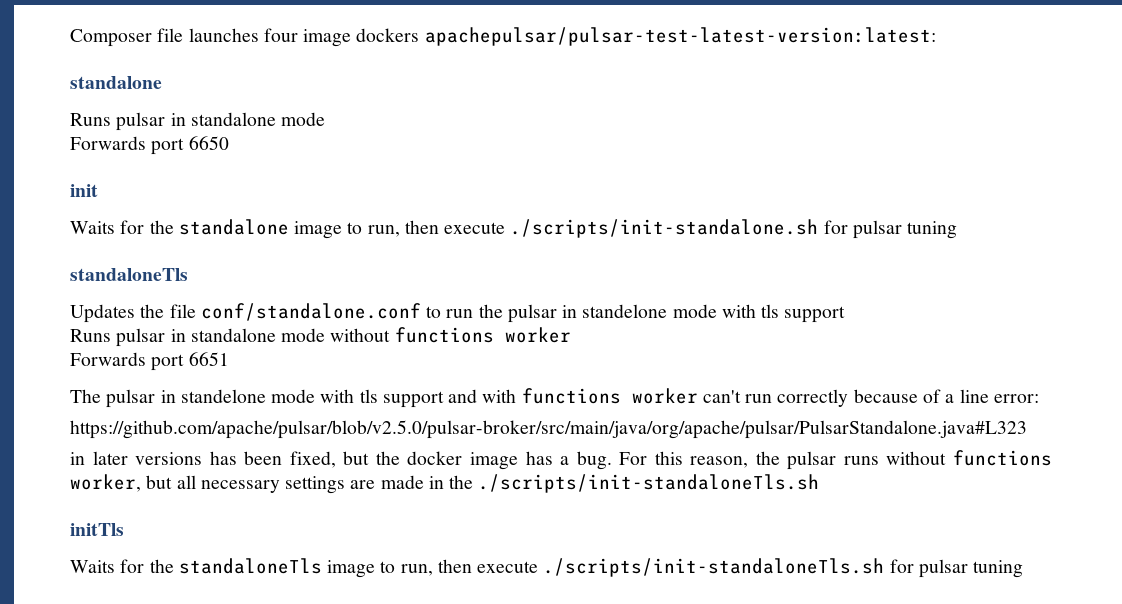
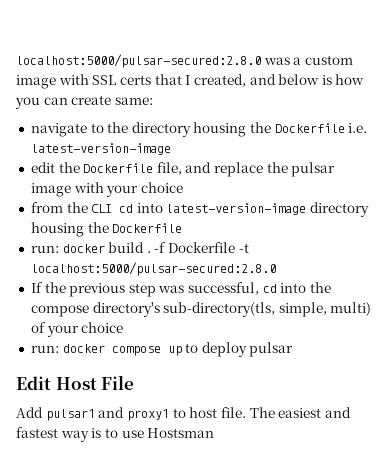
[70,27,936,47] [70,76,162,89] [70,112,326,131] [70,136,229,155] [70,184,98,197] [70,219,958,239] [70,268,188,281] [70,303,846,323] [70,327,571,347] [70,352,229,371] [70,388,1039,408] [70,420,1027,439] [70,450,1052,470] [70,474,820,494] [70,523,124,536] [70,558,1024,578] Composer file launches four image dockers apachepulsar/pulsar-test-latest-version:latest: // standalone // Runs pulsar in standalone mode // Forwards port 6650 // init // Waits for the standalone image to run, then execute ./scripts/init-standalone.sh for pulsar tuning // standaloneTls // Updates the file conf/standalone.conf to run the pulsar in standelone mode with tls support // Runs pulsar in standalone mode without functions worker // Forwards port 6651 // The pulsar in standelone mode with tls support and with functions worker can't run correctly because of a line error: // https://github.com/apache/pulsar/blob/v2.5.0/pulsar-broker/src/main/java/org/apache/pulsar/PulsarStandalone.java#L323 // in later versions has been fixed, but the docker image has a bug. For this reason, the pulsar runs without functions worker, but all necessary settings are made in the ./scripts/init-standaloneTls.sh // initTls // Waits for the standaloneTls image to run, then execute ./scripts/init-standaloneTls.sh for pulsar tuning -> [16,54,353,68] [16,74,365,89] [15,95,153,109] [30,122,368,137] [30,143,171,155] [30,162,336,177] [30,182,183,197] [30,202,370,217] [30,222,183,237] [30,242,249,253] [30,262,276,276] [30,282,332,297] [30,302,372,317] [30,322,124,337] [30,342,294,357] [16,375,135,390] [16,407,351,421] [16,427,215,442] localhost:5000/pulsar-secured:2.8.0 was a custom image with SSL certs that I created, and below is how you can create same: // navigate to the directory housing the Dockerfile i.e. latest-version-image // edit the Dockerfile file, and replace the pulsar image with your choice // from the CLI cd into latest-version-image directory housing the Dockerfile // run: docker build . -f Dockerfile -t localhost:5000/pulsar-secured:2.8.0 // If the previous step was successful, cd into the compose directory's sub-directory(tls, simple, multi) of your choice // run: docker compose up to deploy pulsar // Edit Host File // Add pulsar1 and proxy1 to host file. The easiest and fastest way is to use Hostsman

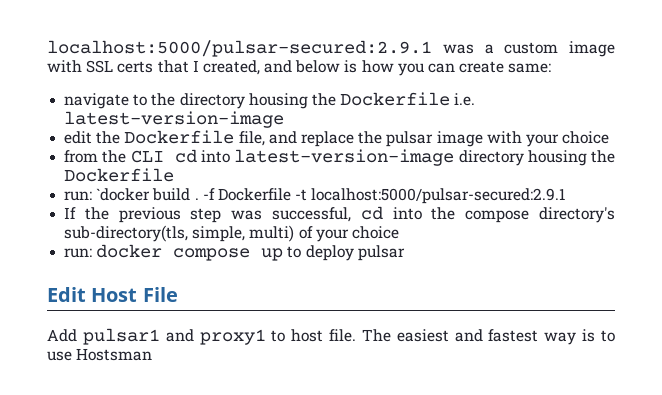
[16,54,261,68] localhost:5000/pulsar-secured:2.8.0 -> [47,40,432,57] localhost:5000/pulsar-secured:2.9.1
[62,244,105,253] docker -> [96,188,151,201] `docker
[30,262,276,276] localhost:5000/pulsar-secured:2.8.0 -> [311,188,566,204] localhost:5000/pulsar-secured:2.9.1

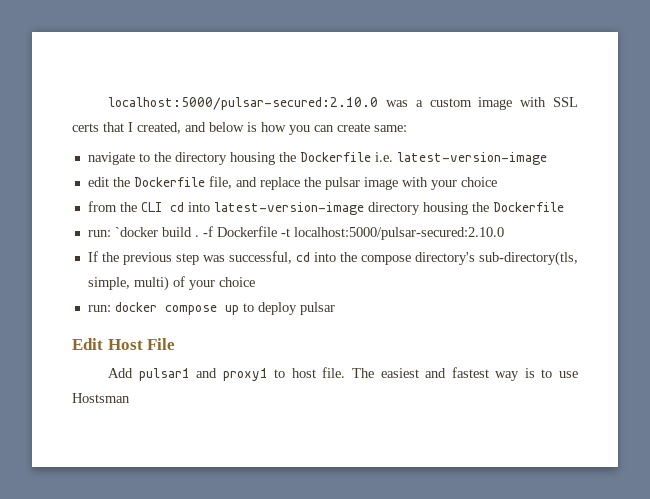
[47,40,432,57] localhost:5000/pulsar-secured:2.9.1 -> [108,97,379,110] localhost:5000/pulsar-secured:2.10.0
[311,188,566,204] localhost:5000/pulsar-secured:2.9.1 -> [293,227,504,240] localhost:5000/pulsar-secured:2.10.0

